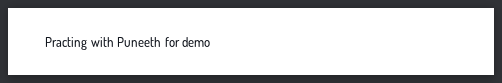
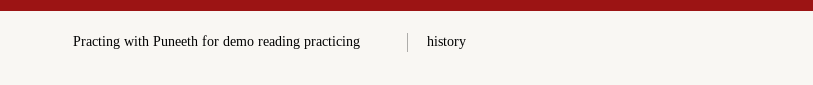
(211, 42) none -> [258,36,466,49] reading practicing history

